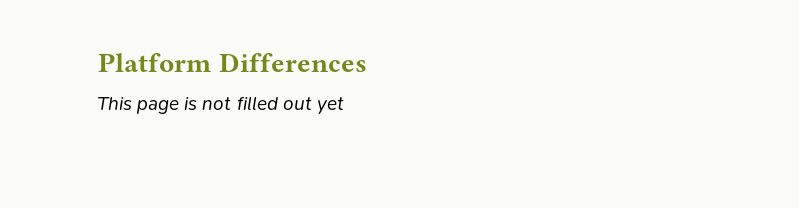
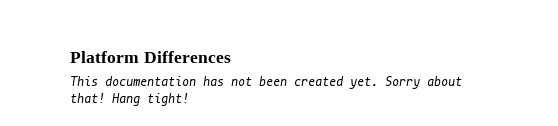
[136,96,344,115] page is not filled out yet -> [105,76,462,89] [70,93,189,106] documentation has not been created yet. Sorry about that! Hang tight!

